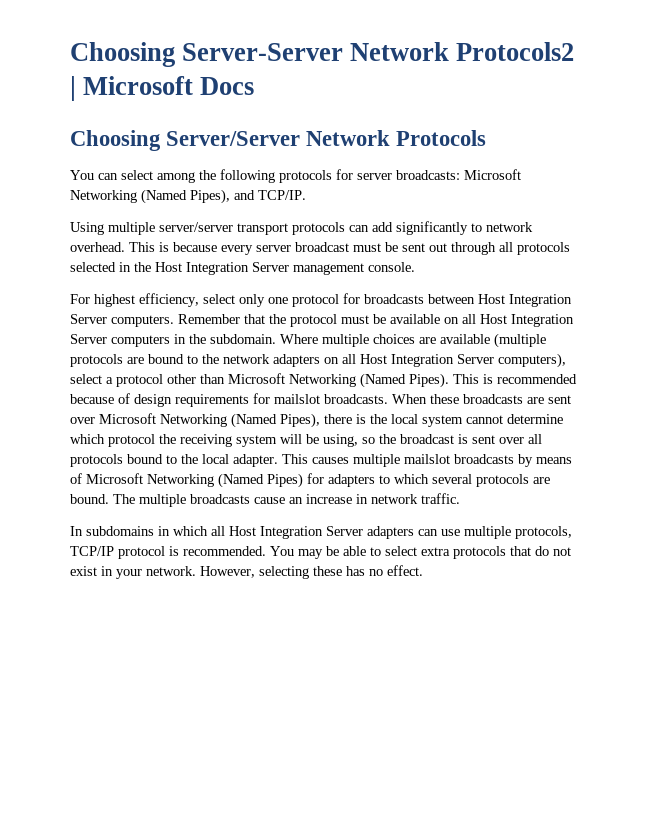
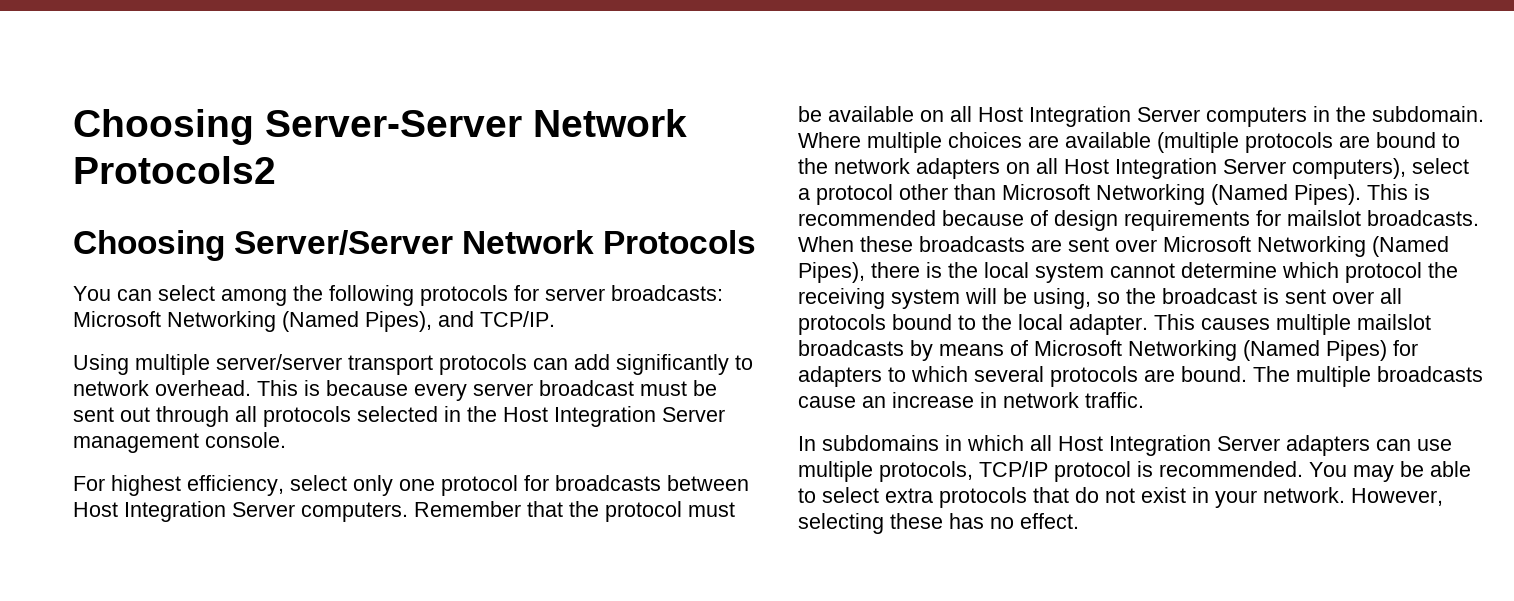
[70,76,255,101] | Microsoft Docs -> (276, 170) none

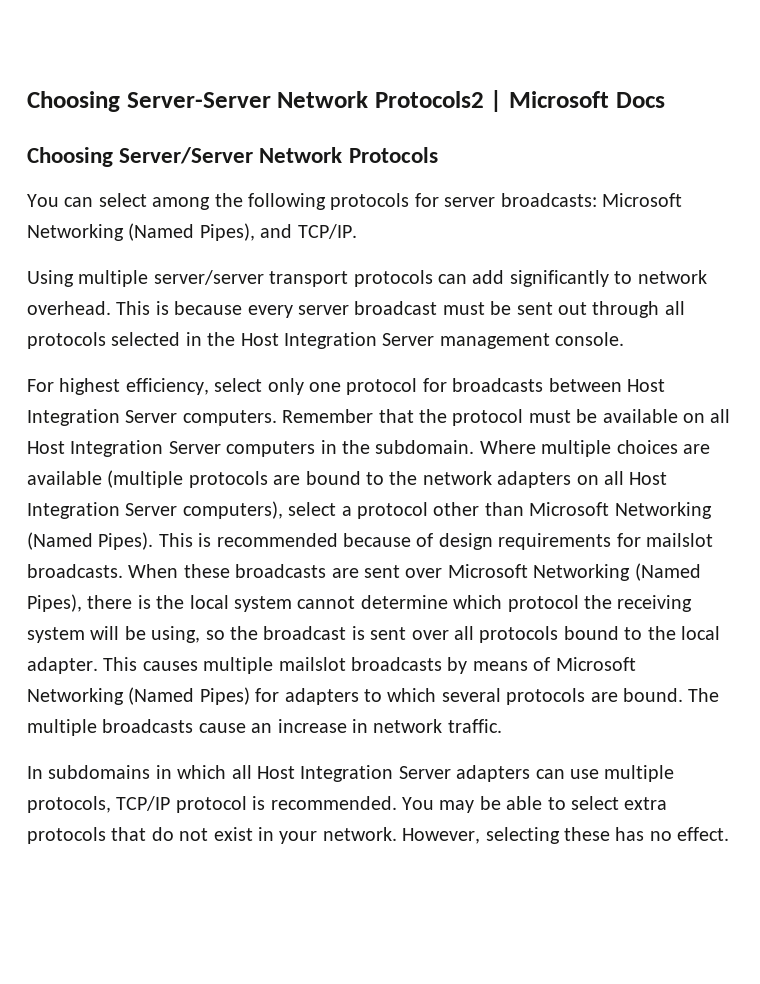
(276, 170) none -> [490,90,665,112] | Microsoft Docs

